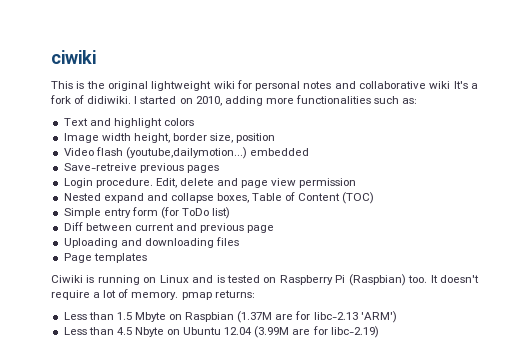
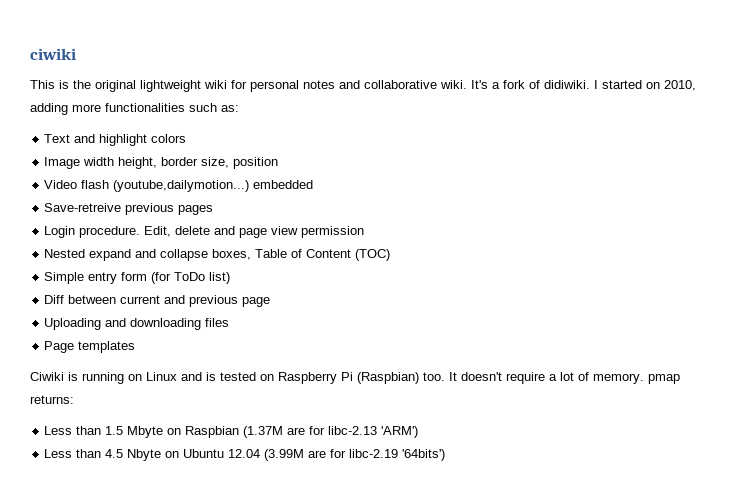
[429,81,451,89] wiki -> [440,80,467,89] wiki.
[330,326,379,338] libc-2.19) -> [349,449,446,461] libc-2.19 '64bits')

